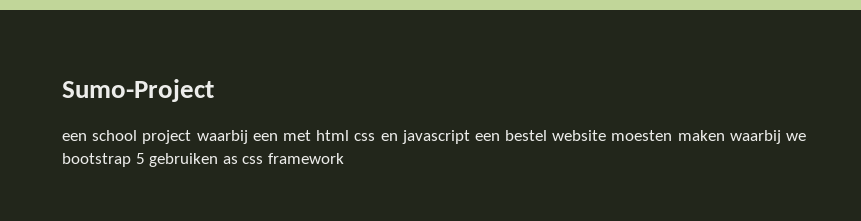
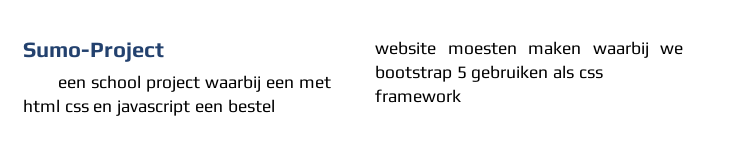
[222,156,238,164] as -> [553,65,575,79] als

